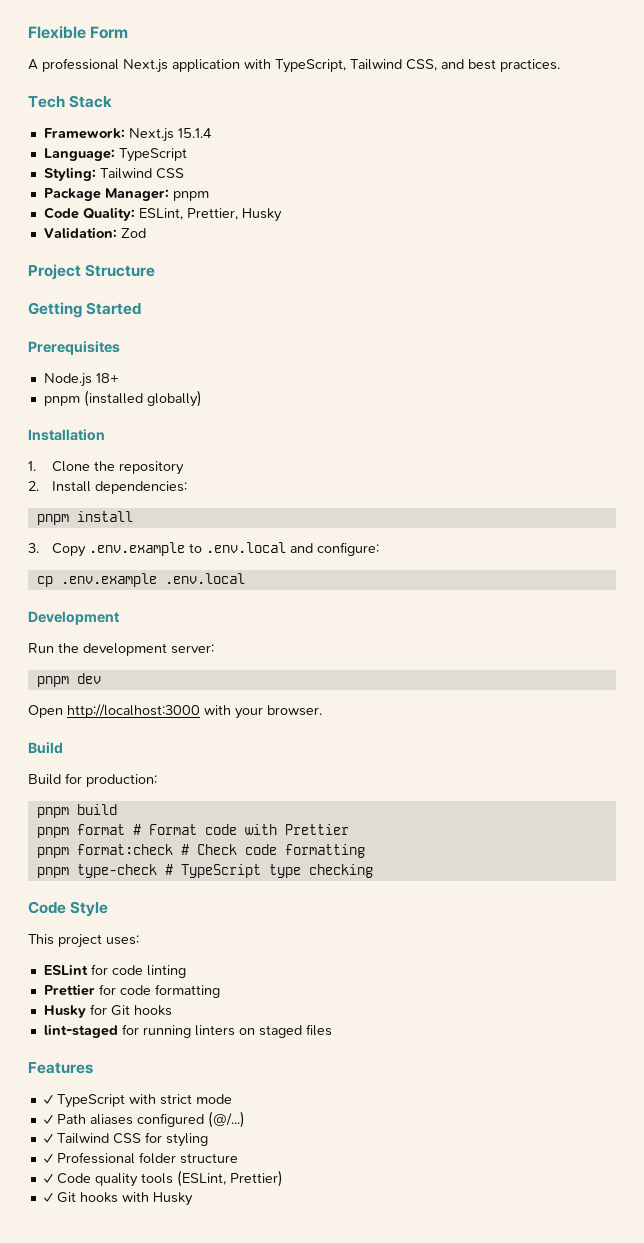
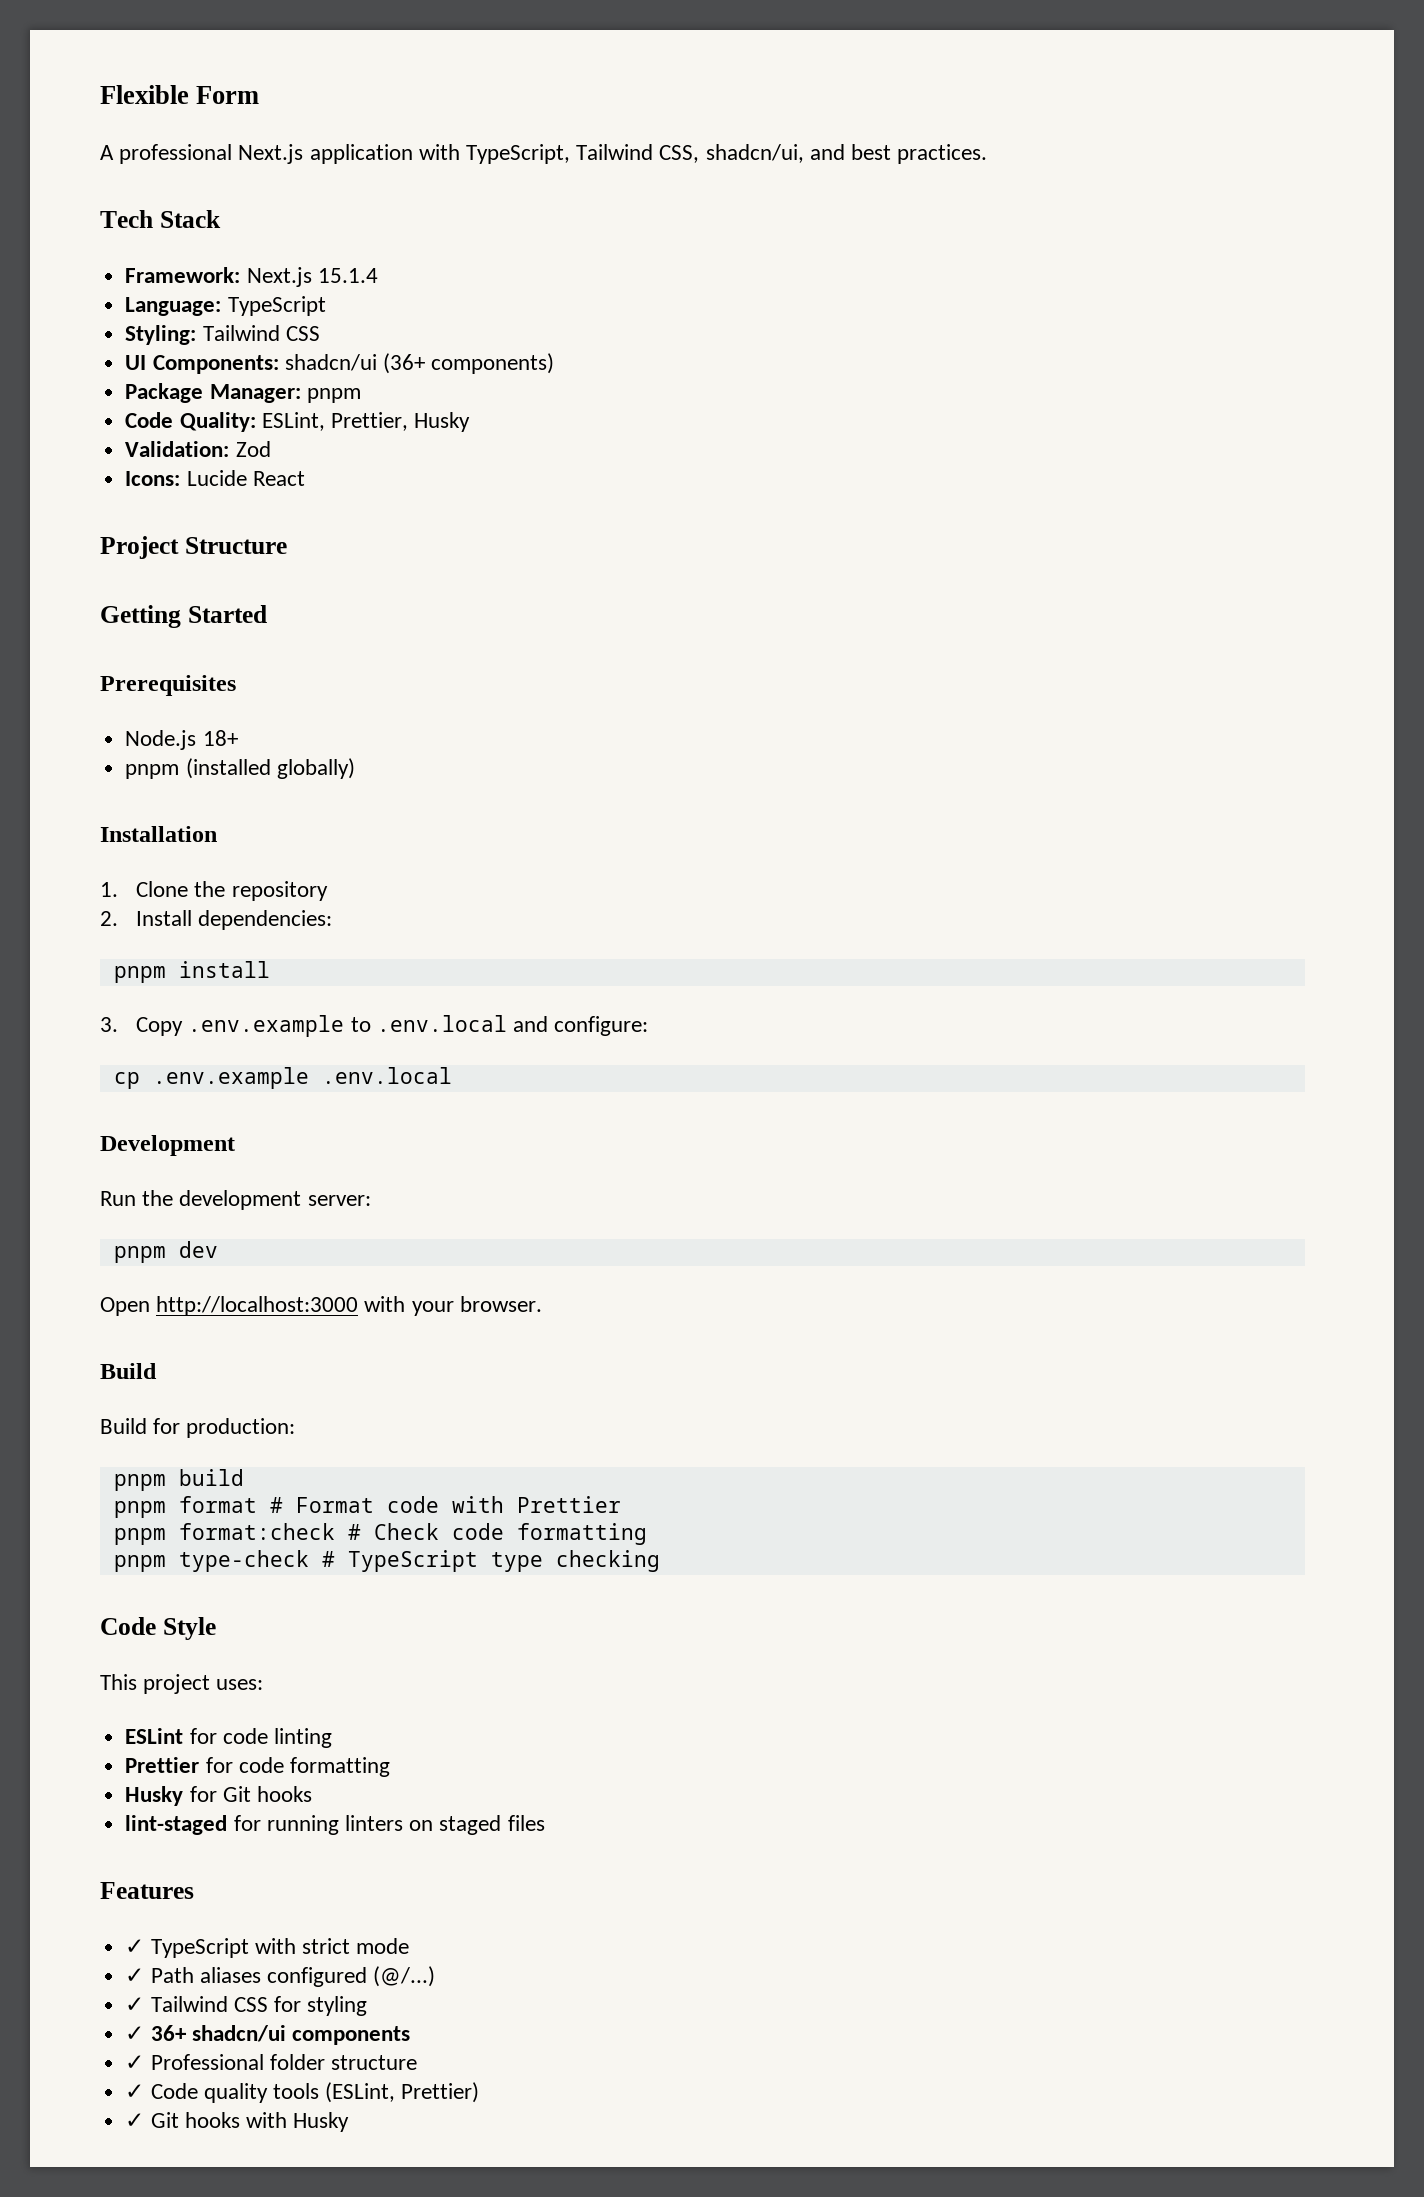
(437, 65) none -> [705,144,804,163] shadcn/ui,
(184, 173) none -> [125,353,555,374] // UI Components: shadcn/ui (36+ components)
(146, 233) none -> [125,470,305,486] // Icons: Lucide React
(208, 1140) none -> [125,2025,410,2045] // ✓ 36+ shadcn/ui components

